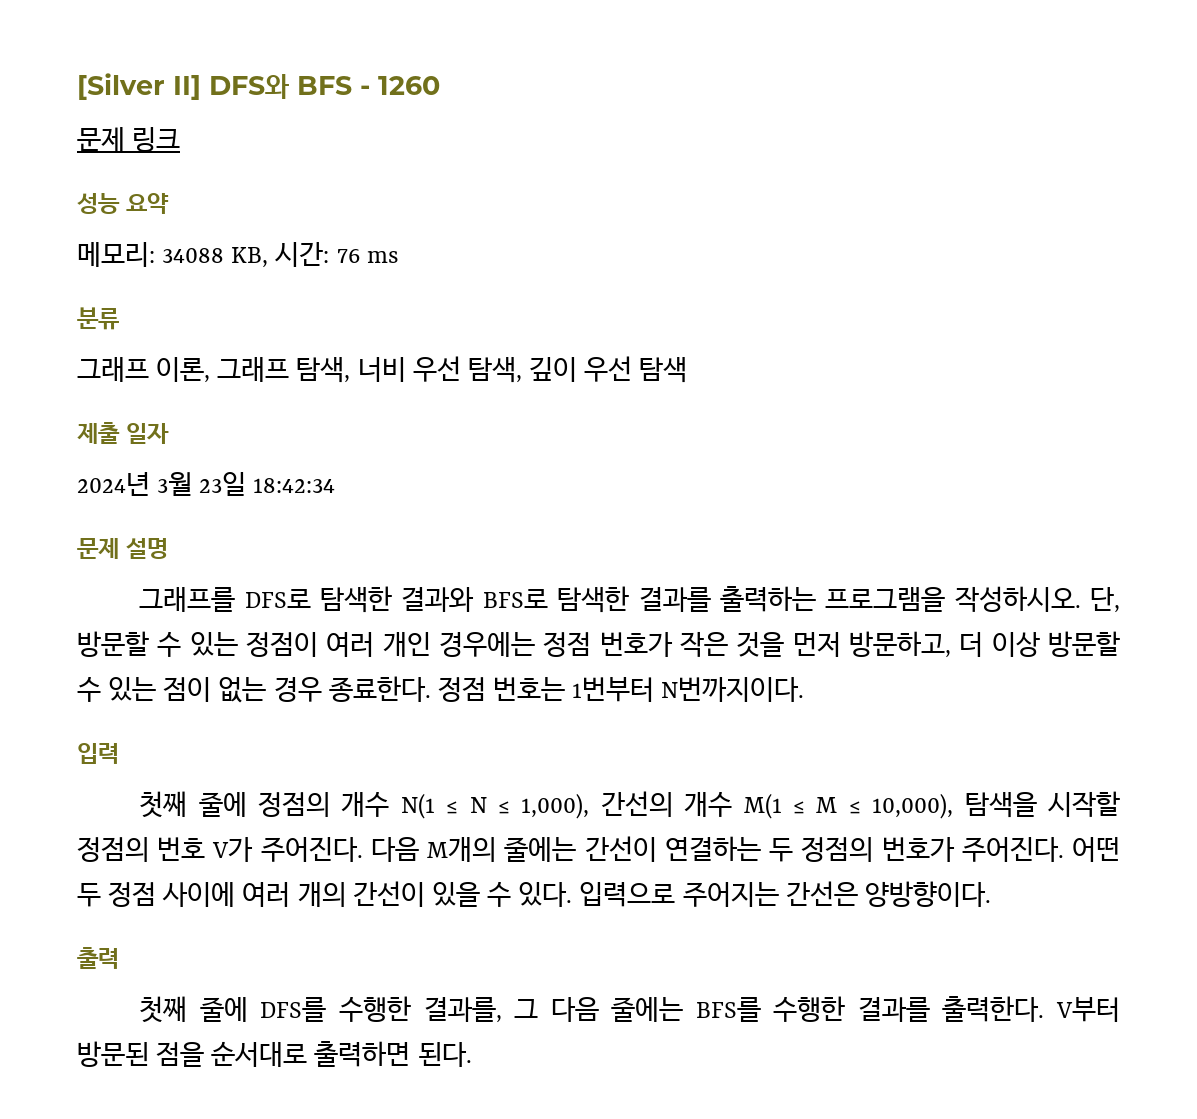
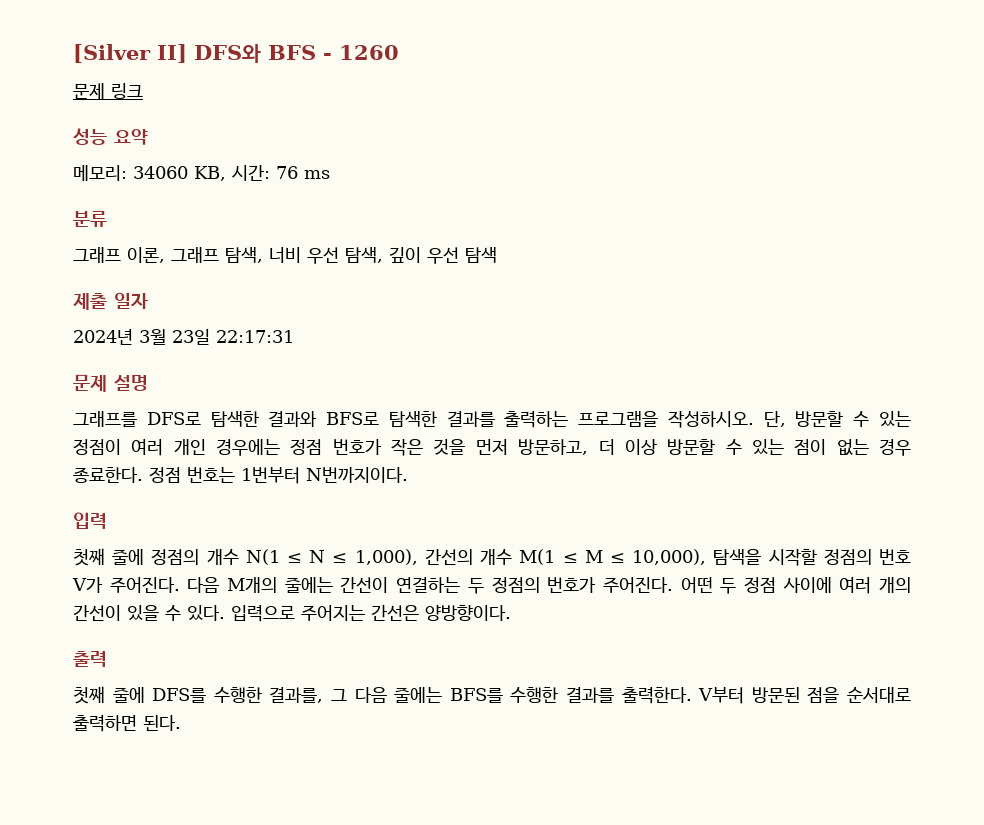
[162,248,225,263] 34088 -> [133,166,188,179] 34060
[253,478,336,493] 18:42:34 -> [216,330,294,343] 22:17:31

